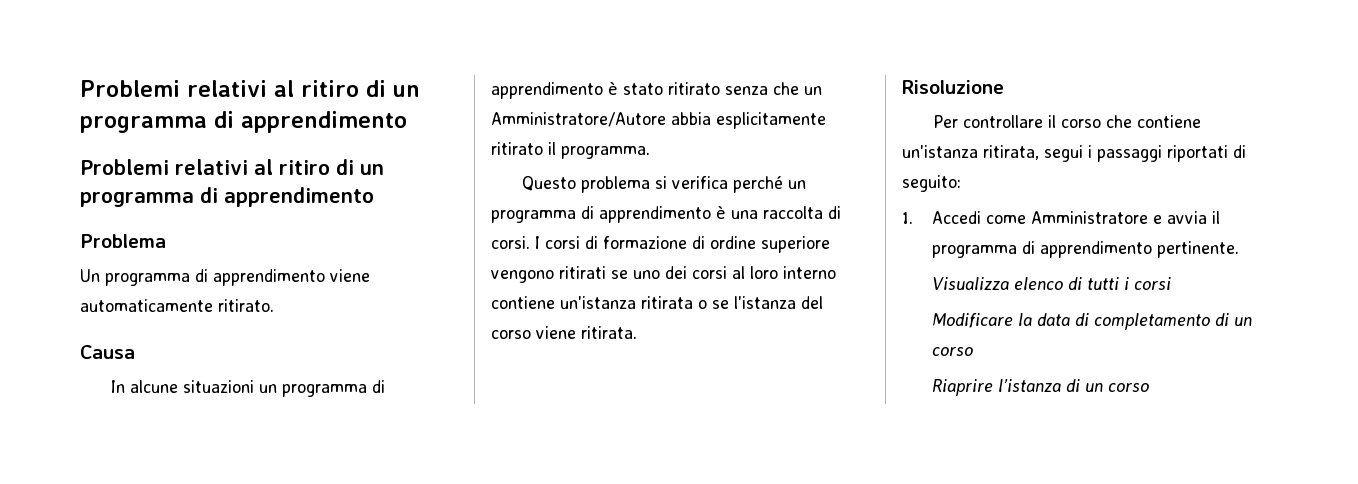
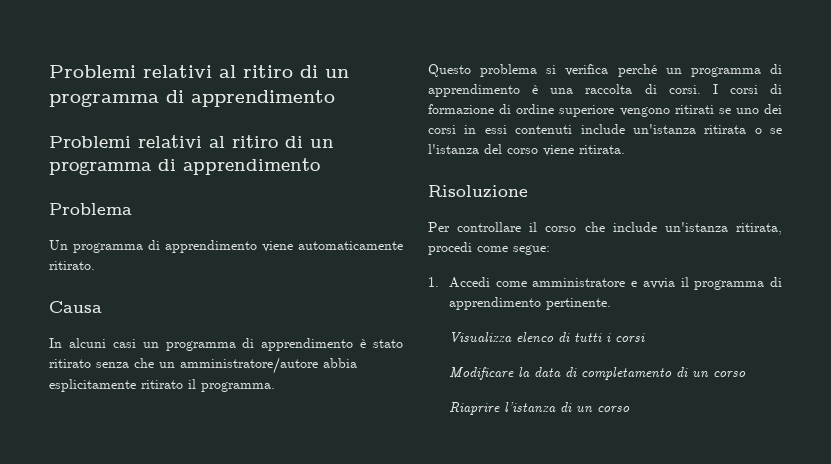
[129,380,254,393] alcune situazioni -> [68,338,136,348] alcuni casi
[491,112,666,127] Amministratore/Autore -> [180,357,318,374] amministratore/autore
[732,266,836,279] [491,296,555,309] al loro interno contiene -> [464,124,625,134] in essi contenuti include
[1136,115,1201,128] contiene -> [612,222,657,232] include
[1044,145,1246,162] [902,175,961,192] segui i passaggi riportati di seguito: -> [428,242,550,255] procedi come segue:
[1031,211,1149,224] Amministratore -> [532,278,626,287] amministratore

